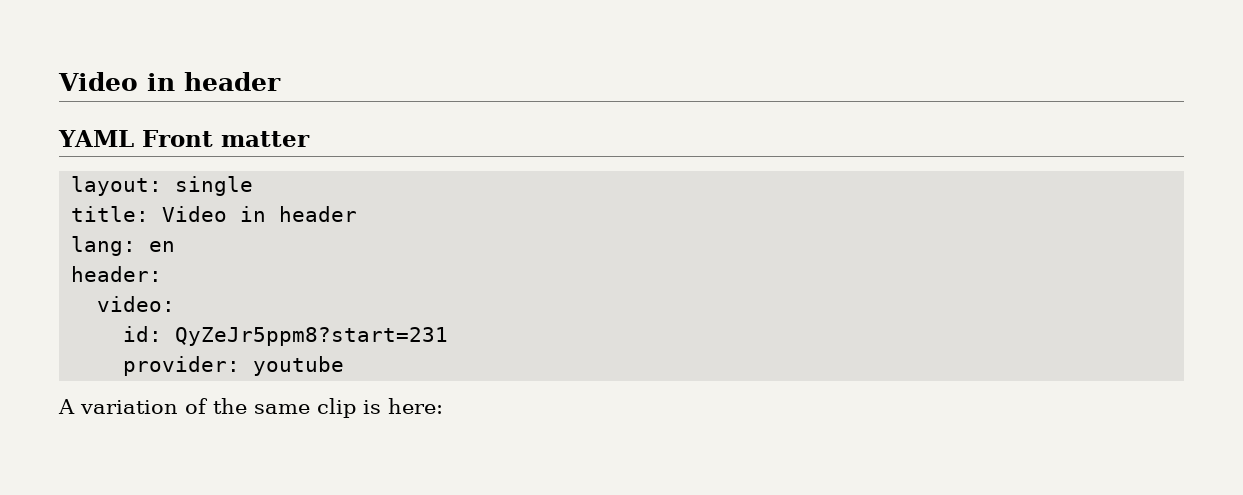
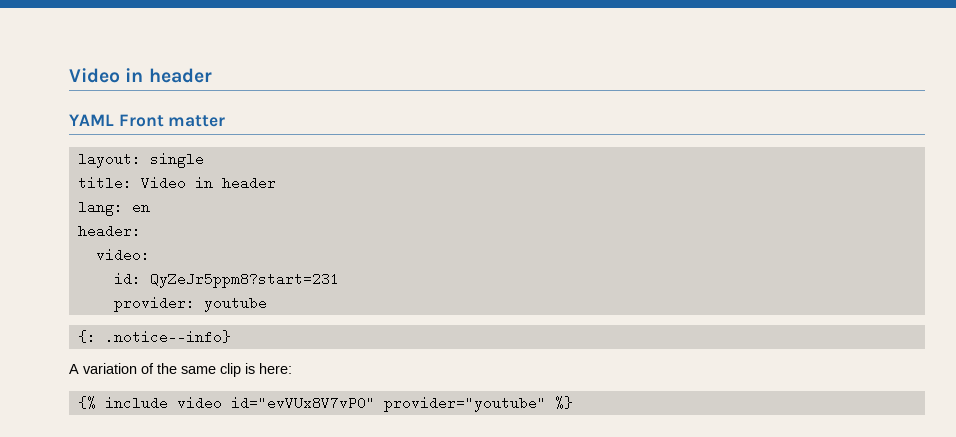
(345, 366) none -> [77,330,231,344] // {: .notice--info}
(443, 406) none -> [77,396,573,412] // {% include video id="evVUx8V7vP0" provider="youtube" %}

